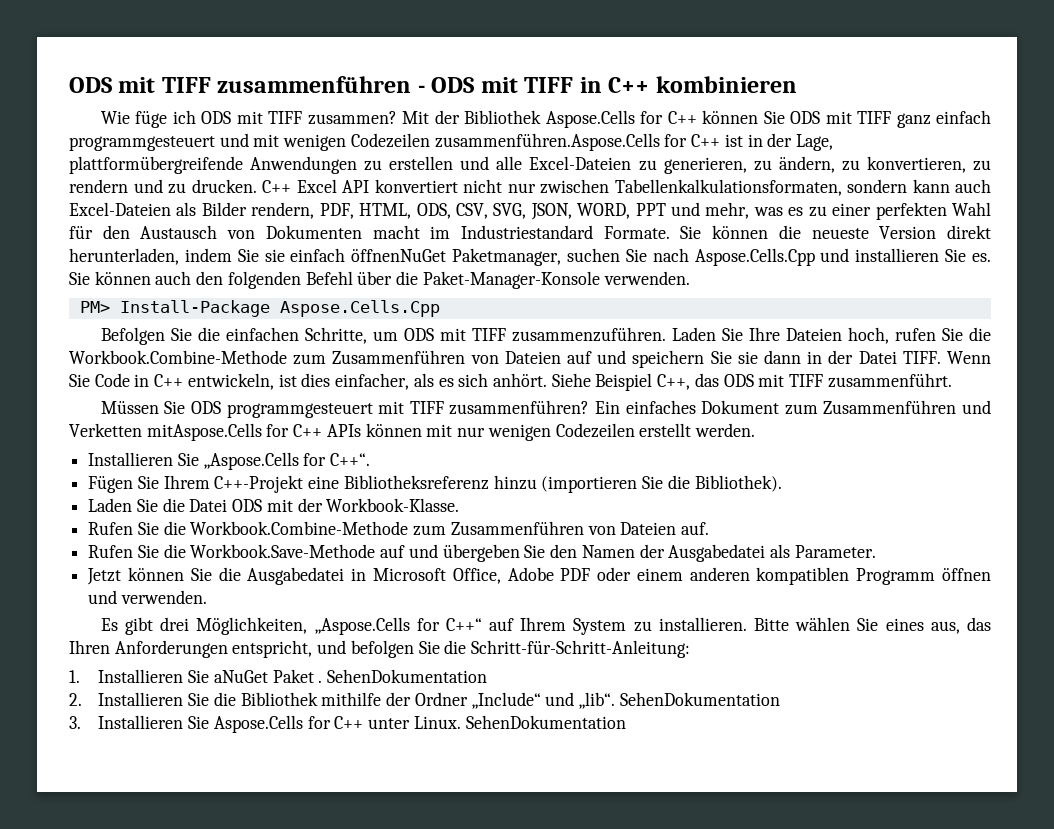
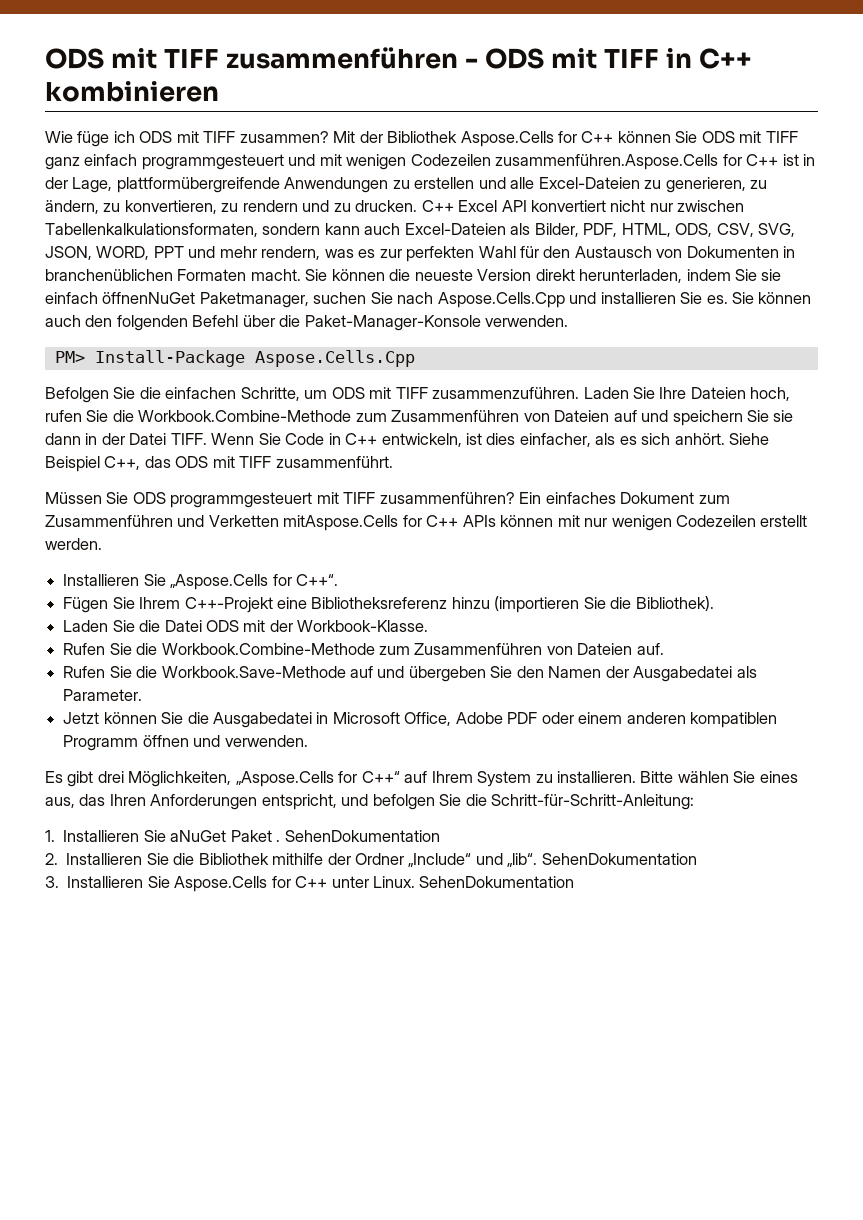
[201,202,315,219] Bilder rendern, -> [534,223,579,237] Bilder,
[705,202,872,219] mehr, was es zu einer -> [219,246,402,260] mehr rendern, was es zur
[372,225,670,239] macht im Industriestandard Formate. -> [783,246,796,258] [45,269,301,281] in branchenüblichen Formaten macht.

